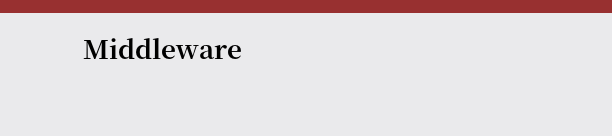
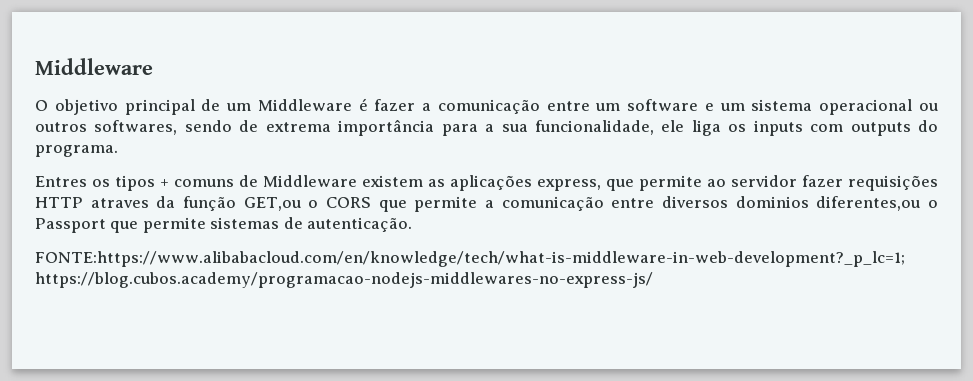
[83,38,242,59] Middleware -> [35,58,153,75] [35,98,938,115] [35,119,938,136] [35,145,118,157] [35,175,938,191] [35,196,938,212] [35,217,413,233] [35,251,905,267] [35,272,653,288] Middleware // O objetivo principal de um Middleware é fazer a comunicação entre um software e um sistema operacional ou outros softwares, sendo de extrema importância para a sua funcionalidade, ele liga os inputs com outputs do programa. // Entres os tipos + comuns de Middleware existem as aplicações express, que permite ao servidor fazer requisições HTTP atraves da função GET,ou o CORS que permite a comunicação entre diversos dominios diferentes,ou o Passport que permite sistemas de autenticação. // FONTE:https://www.alibabacloud.com/en/knowledge/tech/what-is-middleware-in-web-development?_p_lc=1; https://blog.cubos.academy/programacao-nodejs-middlewares-no-express-js/

